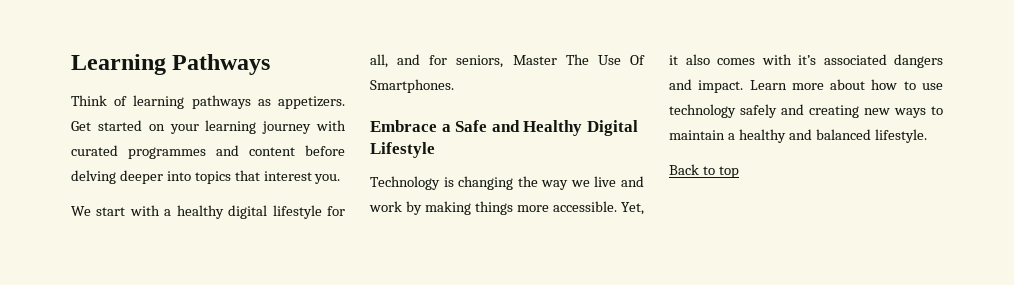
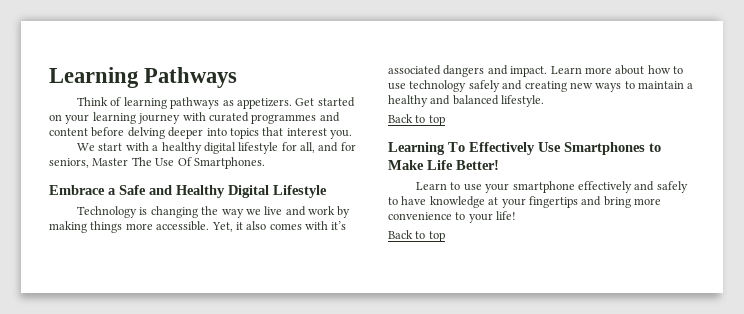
(739, 172) none -> [388,142,661,155] [388,160,499,170] [416,181,688,193] [388,196,661,208] [388,211,517,223] [388,230,445,242] // Learning To Effectively Use Smartphones to Make Life Better! // Learn to use your smartphone effectively and safely to have knowledge at your fingertips and bring more convenience to your life! // Back to top

